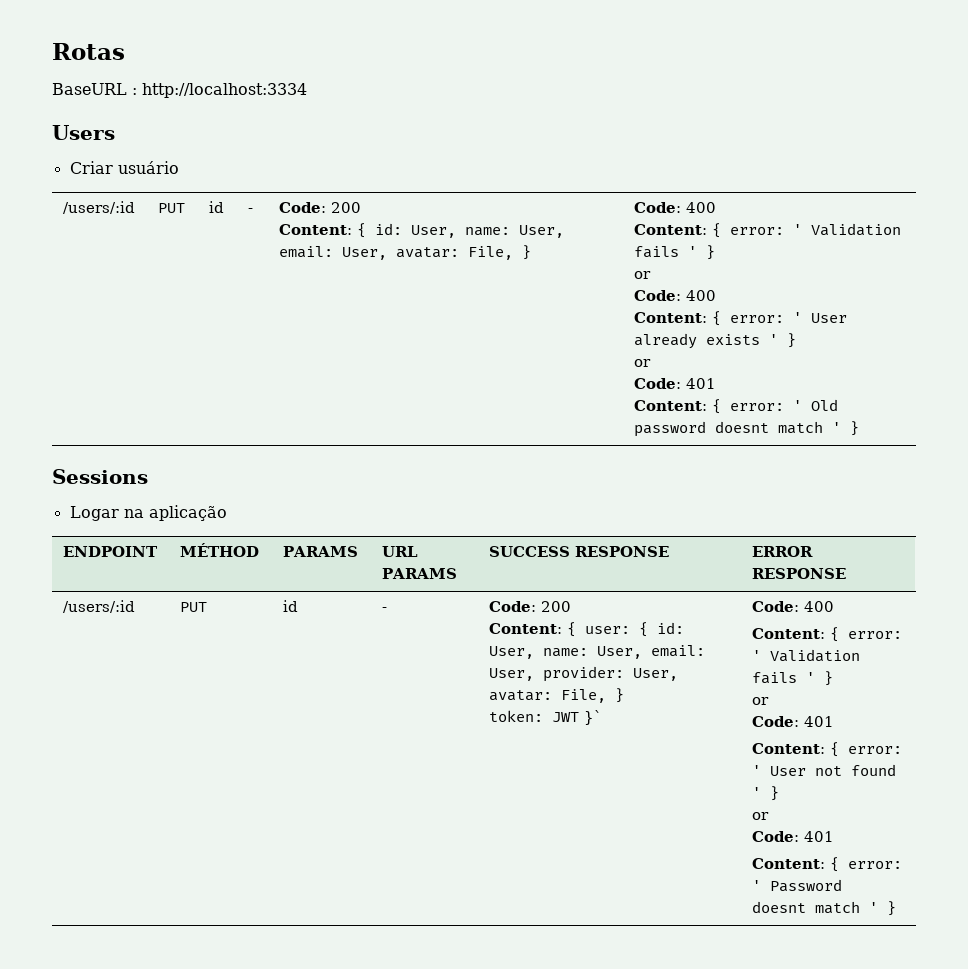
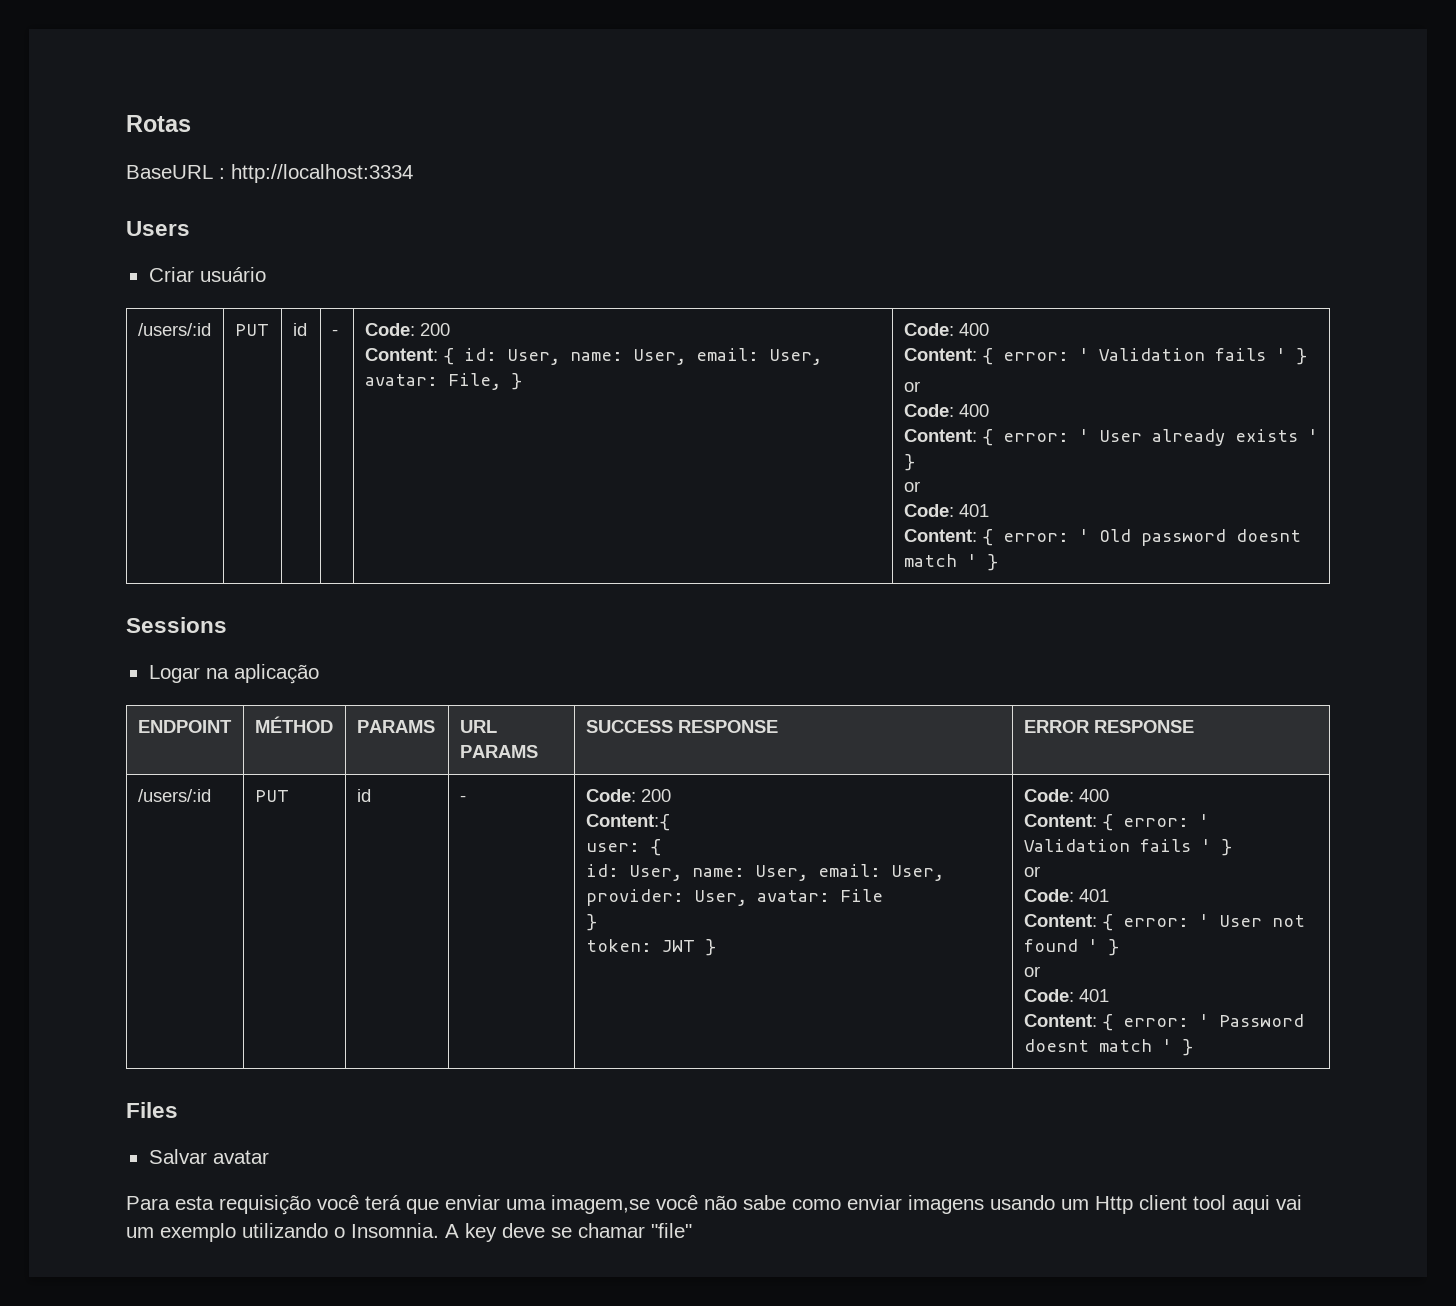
[489,622,577,637] Content: { -> [585,814,670,831] Content:{ //
(649, 629) none -> (661, 847) //
[561,689,607,703] File, -> [839,889,883,902] File //
[584,710,603,725] }` -> [704,939,716,956] }
(897, 908) none -> [126,1102,178,1118] [148,1149,269,1164] [126,1195,1302,1215] [126,1223,692,1242] // Files // Salvar avatar // Para esta requisição você terá que enviar uma imagem,se você não sabe como enviar imagens usando um Http client tool aqui vai um exemplo utilizando o Insomnia. A key deve se chamar "file"

